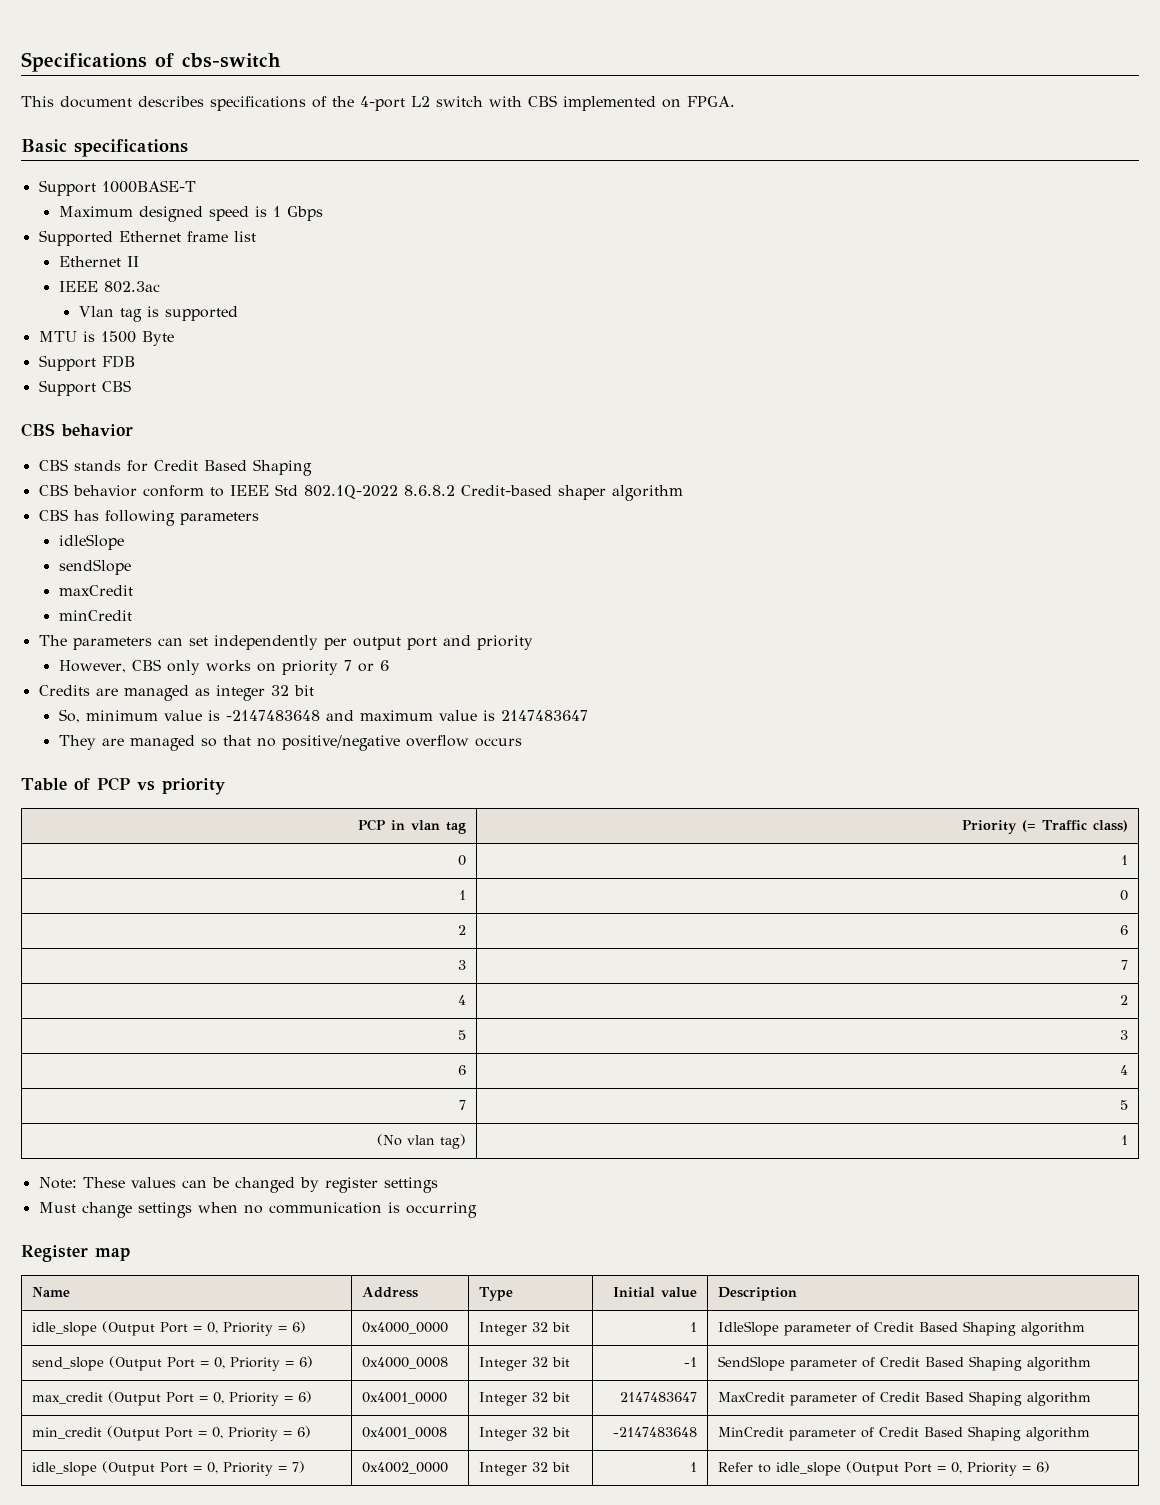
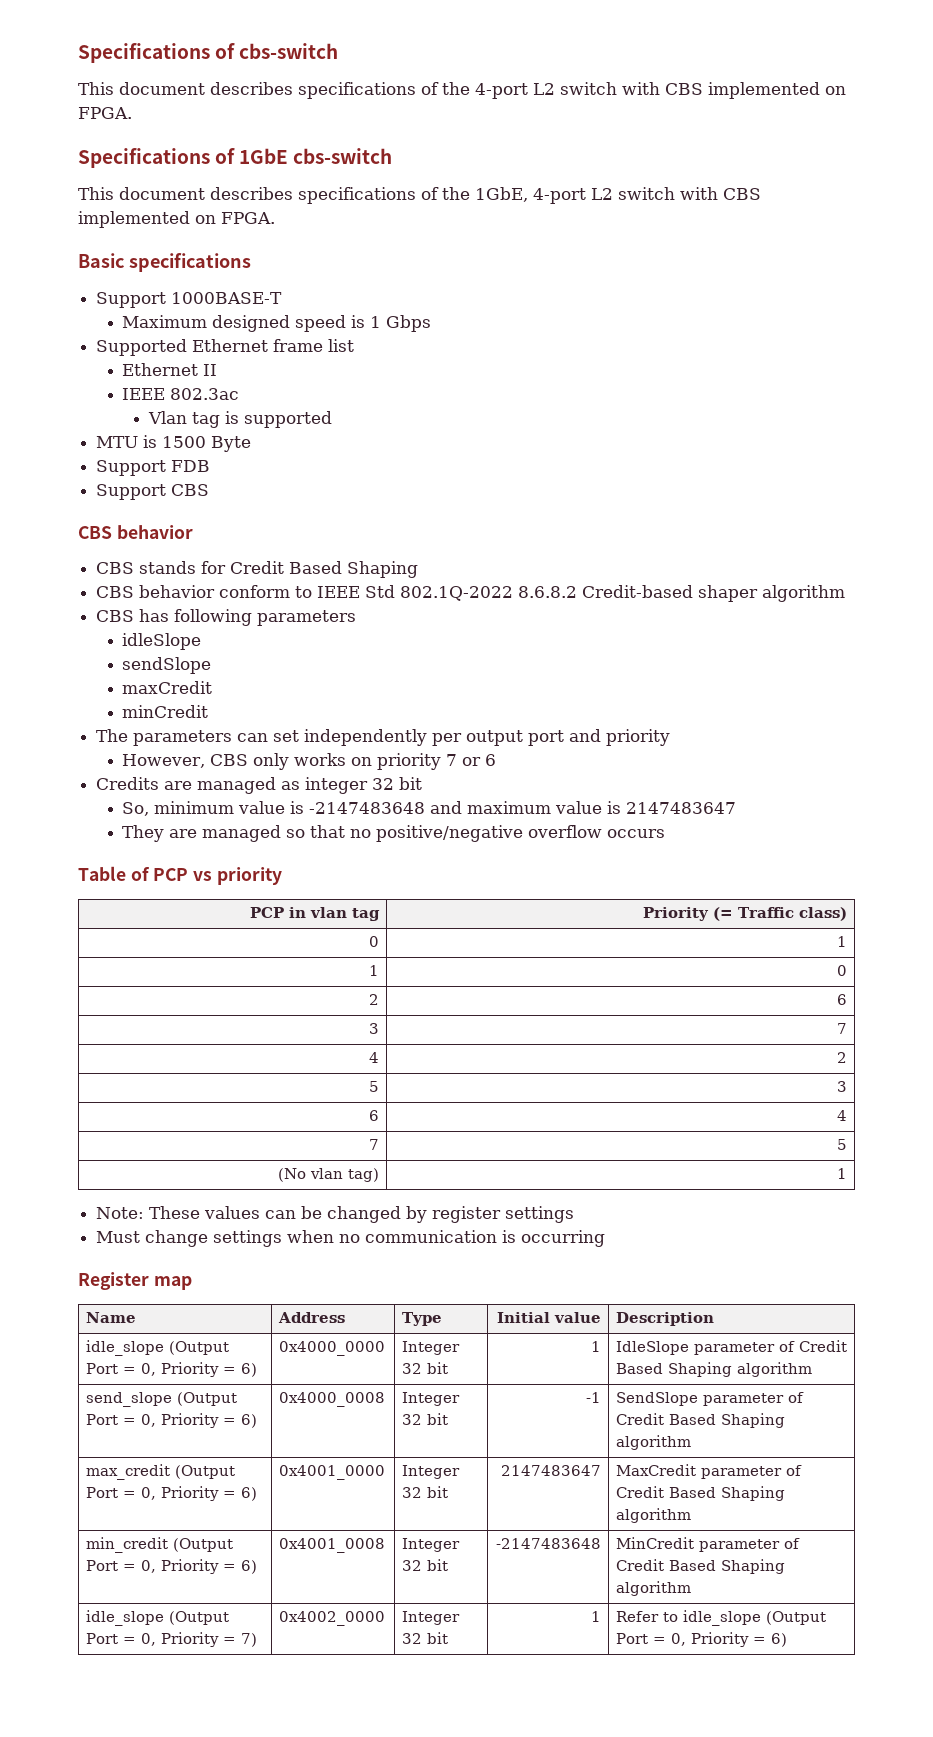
(735, 101) none -> [78,148,393,168] [78,187,761,204] [78,211,275,228] // Specifications of 1GbE cbs-switch // This document describes specifications of the 1GbE, 4-port L2 switch with CBS implemented on FPGA.

